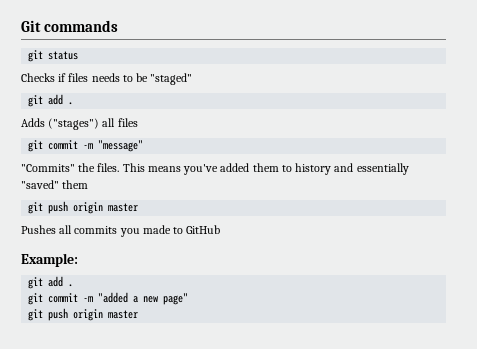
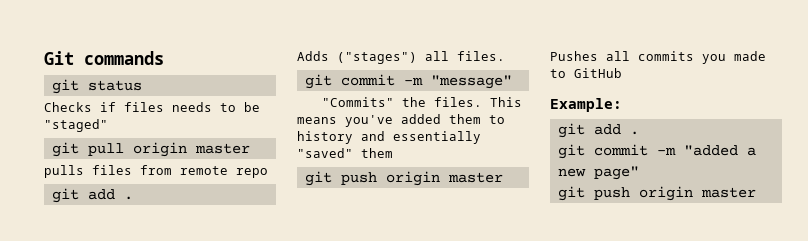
(193, 79) none -> [51,142,250,157] [44,165,268,178] // git pull origin master // pulls files from remote repo
[117,118,138,127] files -> [457,51,505,61] files.

